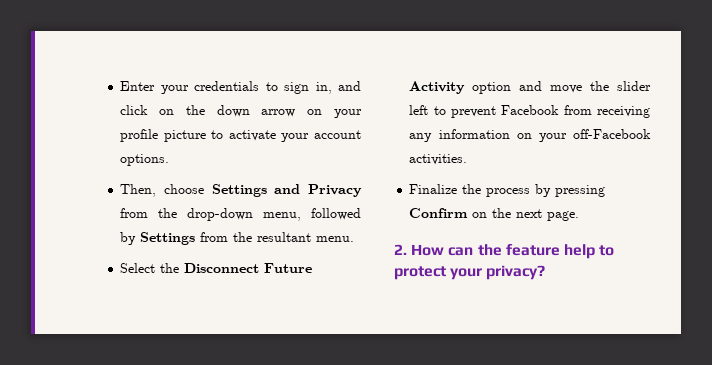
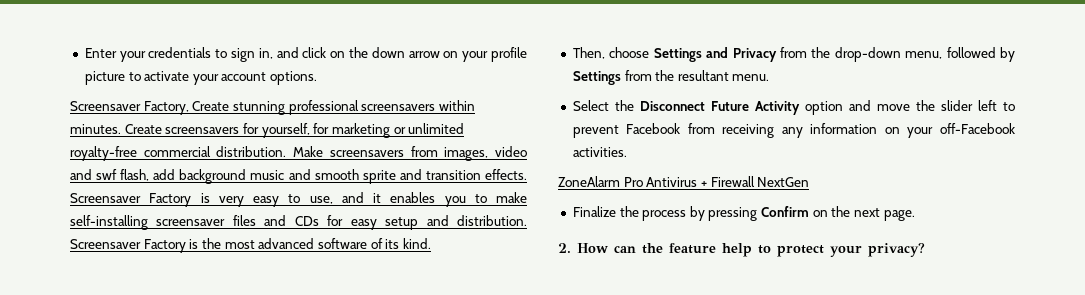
(170, 160) none -> [70,100,475,115] [70,123,465,138] [70,146,527,161] [70,169,527,184] [70,192,527,207] [70,215,528,230] [70,238,431,253] // Screensaver Factory, Create stunning professional screensavers within minutes. Create screensavers for yourself, for marketing or unlimited royalty-free commercial distribution. Make screensavers from images, video and swf flash, add background music and smooth sprite and transition effects. Screensaver Factory is very easy to use, and it enables you to make self-installing screensaver files and CDs for easy setup and distribution. Screensaver Factory is the most advanced software of its kind.
(468, 159) none -> [558,176,810,187] // ZoneAlarm Pro Antivirus + Firewall NextGen

